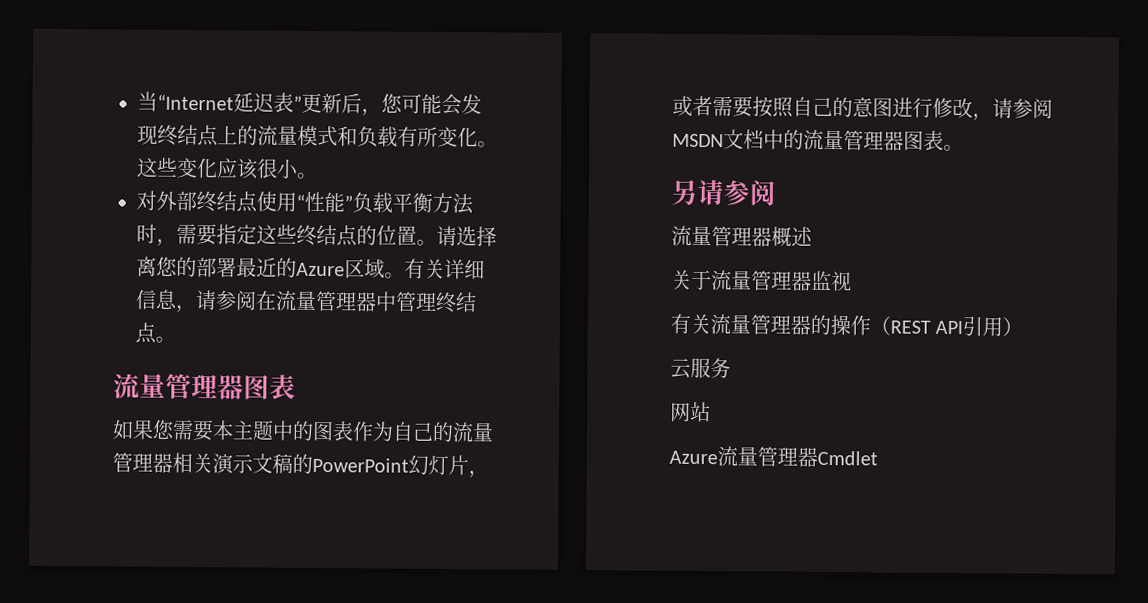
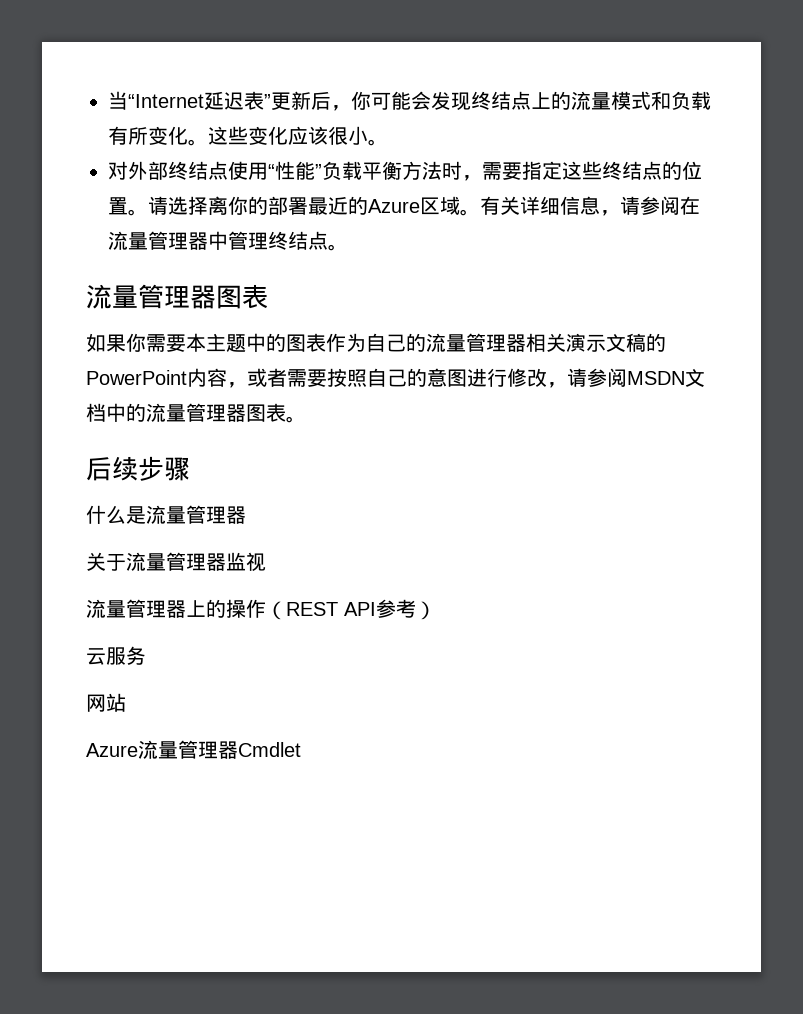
[381,93,403,114] 您 -> [351,91,371,110] 你
[156,256,178,277] 您 -> [228,196,248,215] 你
[152,419,175,440] 您 -> [126,333,146,352] 你
[408,454,469,476] 幻灯片 -> [187,368,227,387] 内容
[671,179,776,206] [671,225,813,247] 另请参阅 // 流量管理器概述 -> [86,456,190,481] [86,505,246,524] 后续步骤 // 什么是流量管理器
[670,313,811,335] 有关流量管理器 -> [86,599,206,618] 流量管理器上
[962,316,1004,337] 引用 -> [376,599,416,618] 参考

